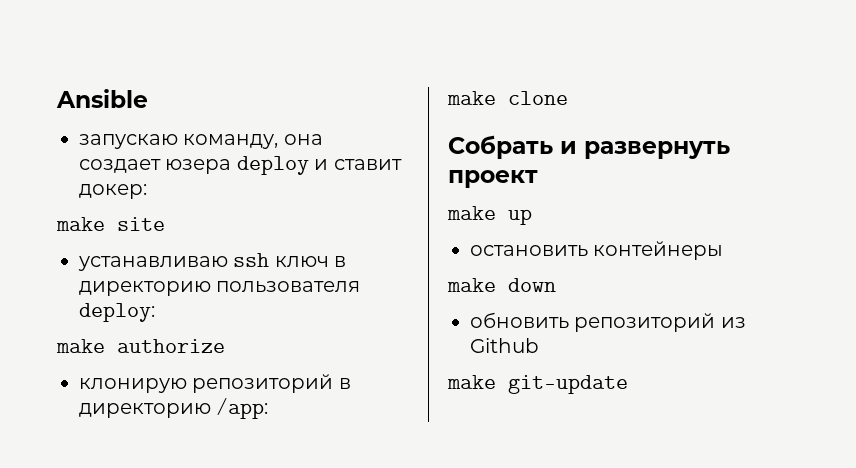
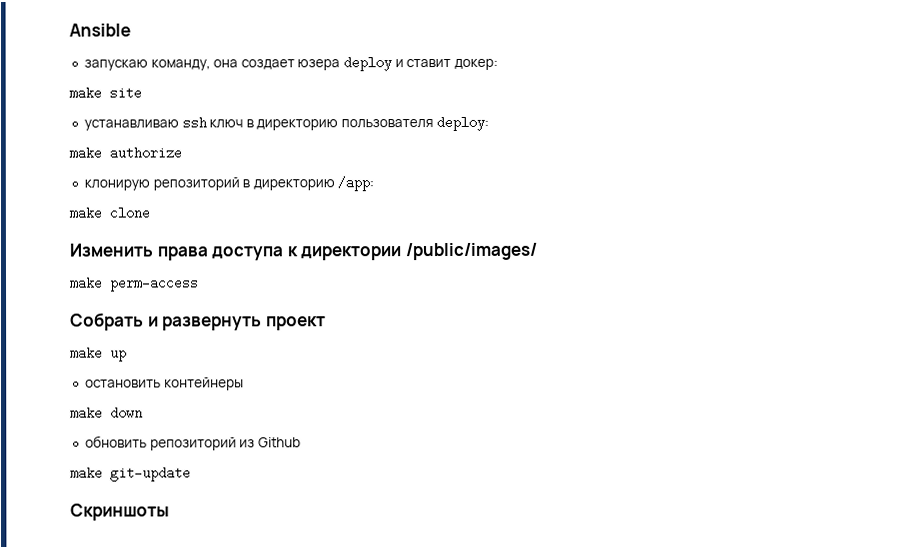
(568, 98) none -> [69,242,537,261] [70,276,199,292] // Изменить права доступа к директории /public/images/ // make perm-access
(628, 384) none -> [70,503,170,521] // Скриншоты

